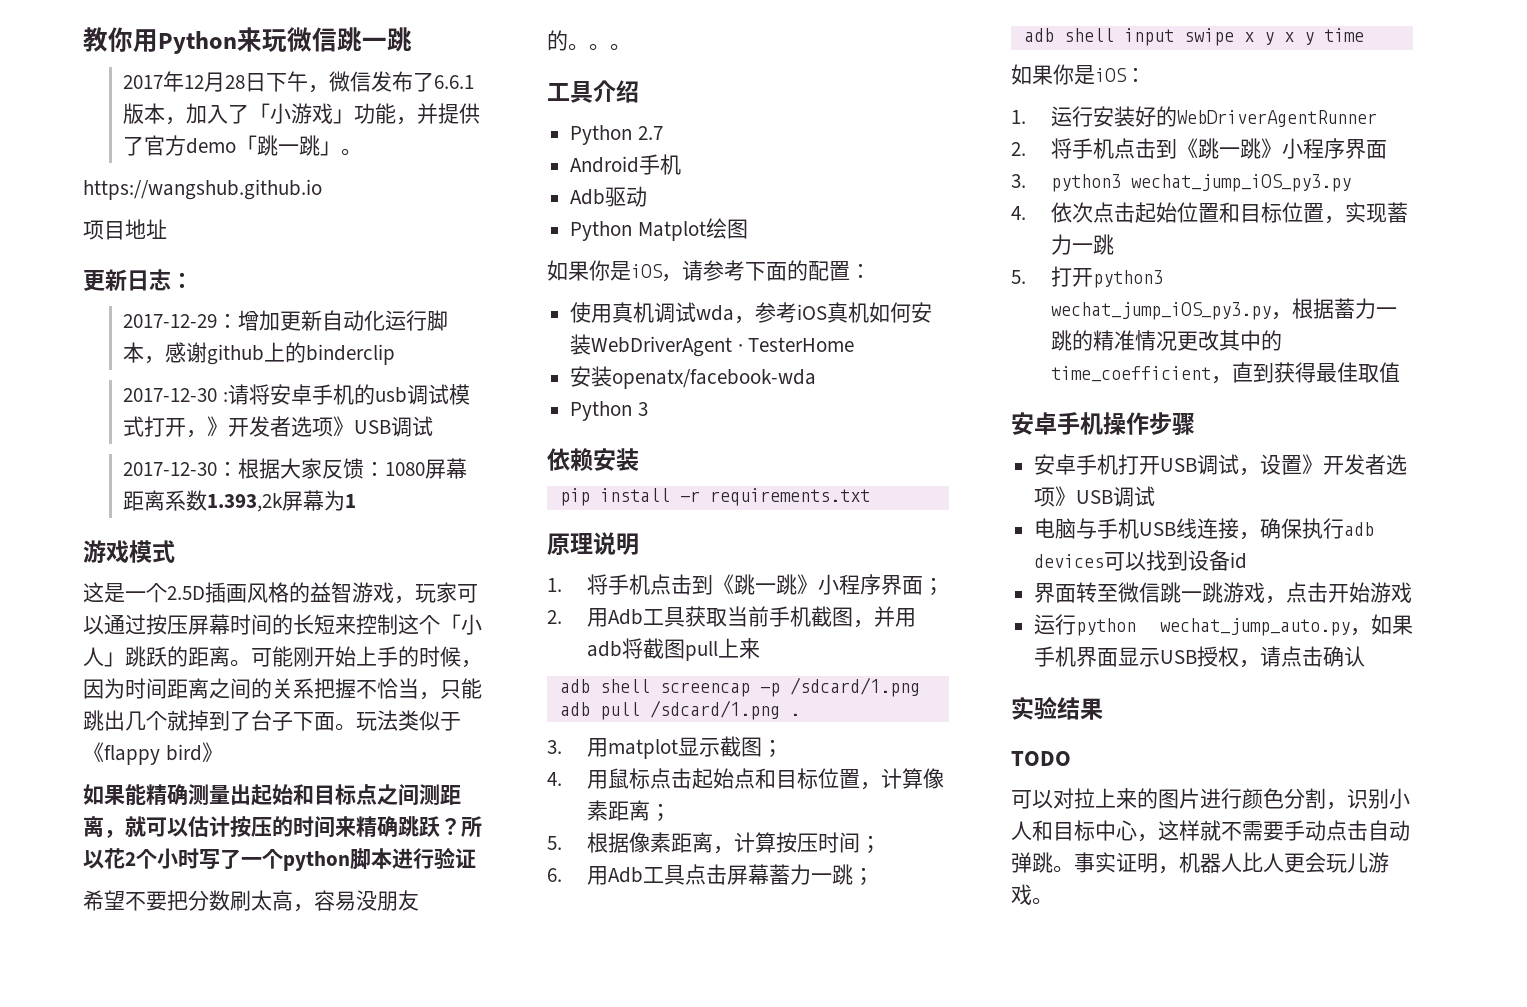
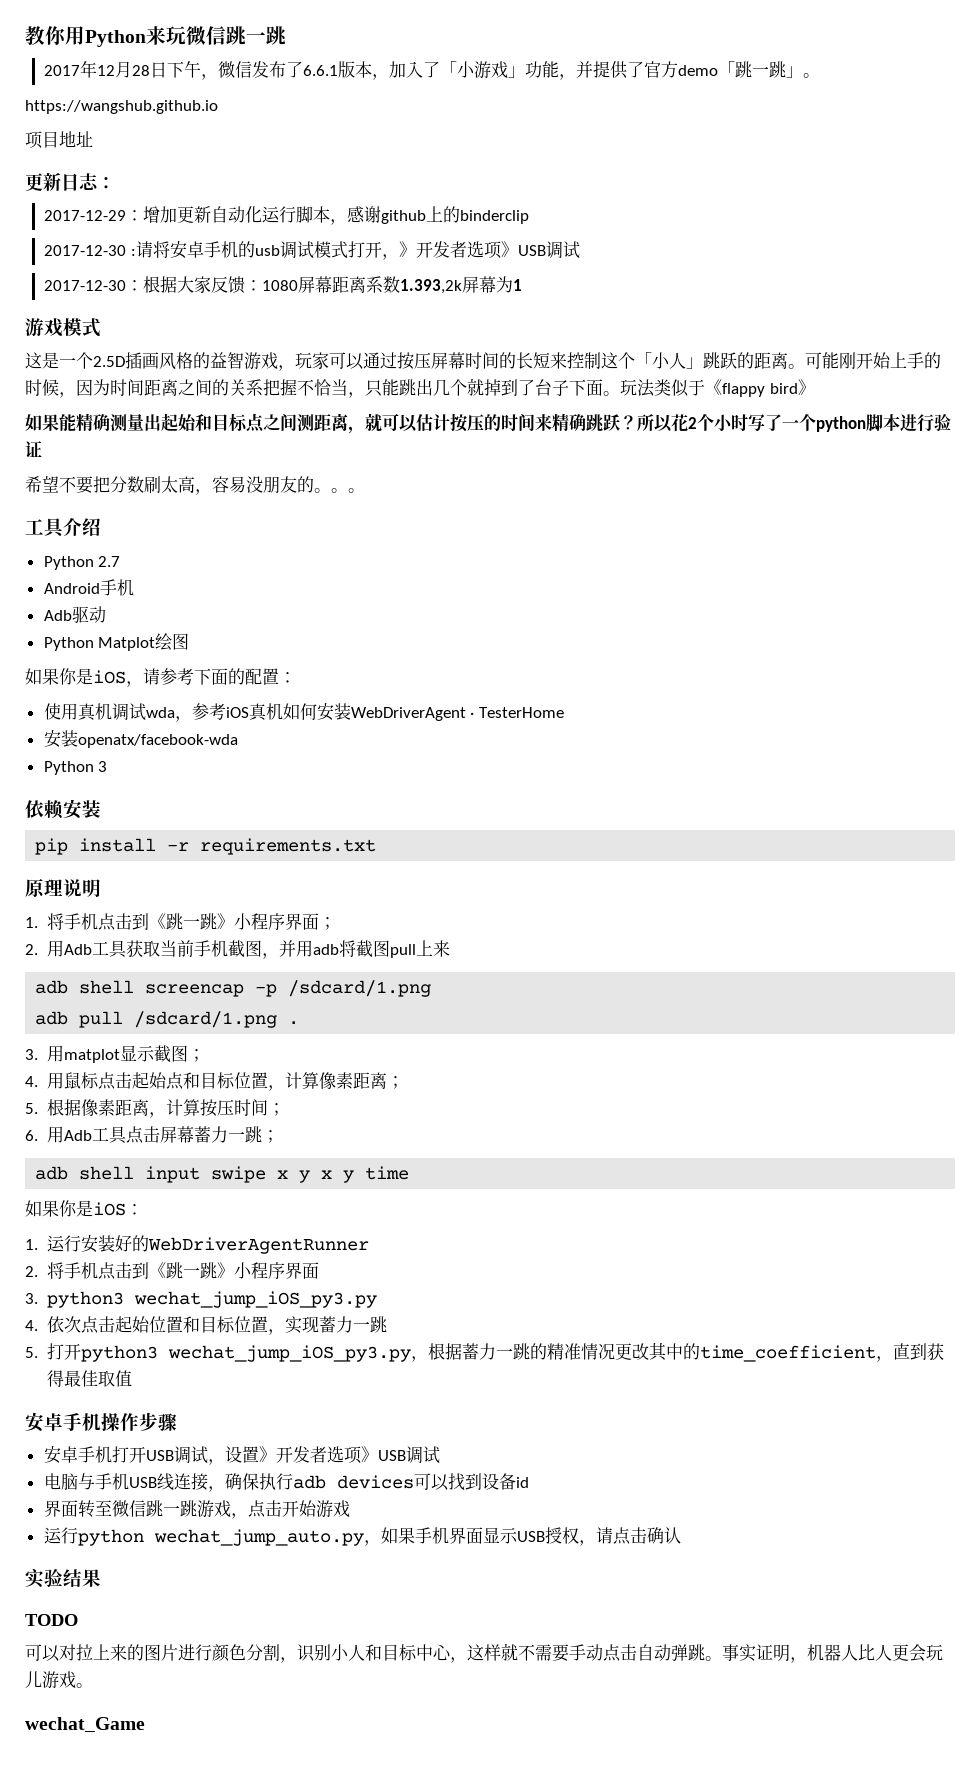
(1053, 901) none -> [25,1717,145,1732] // wechat_Game

